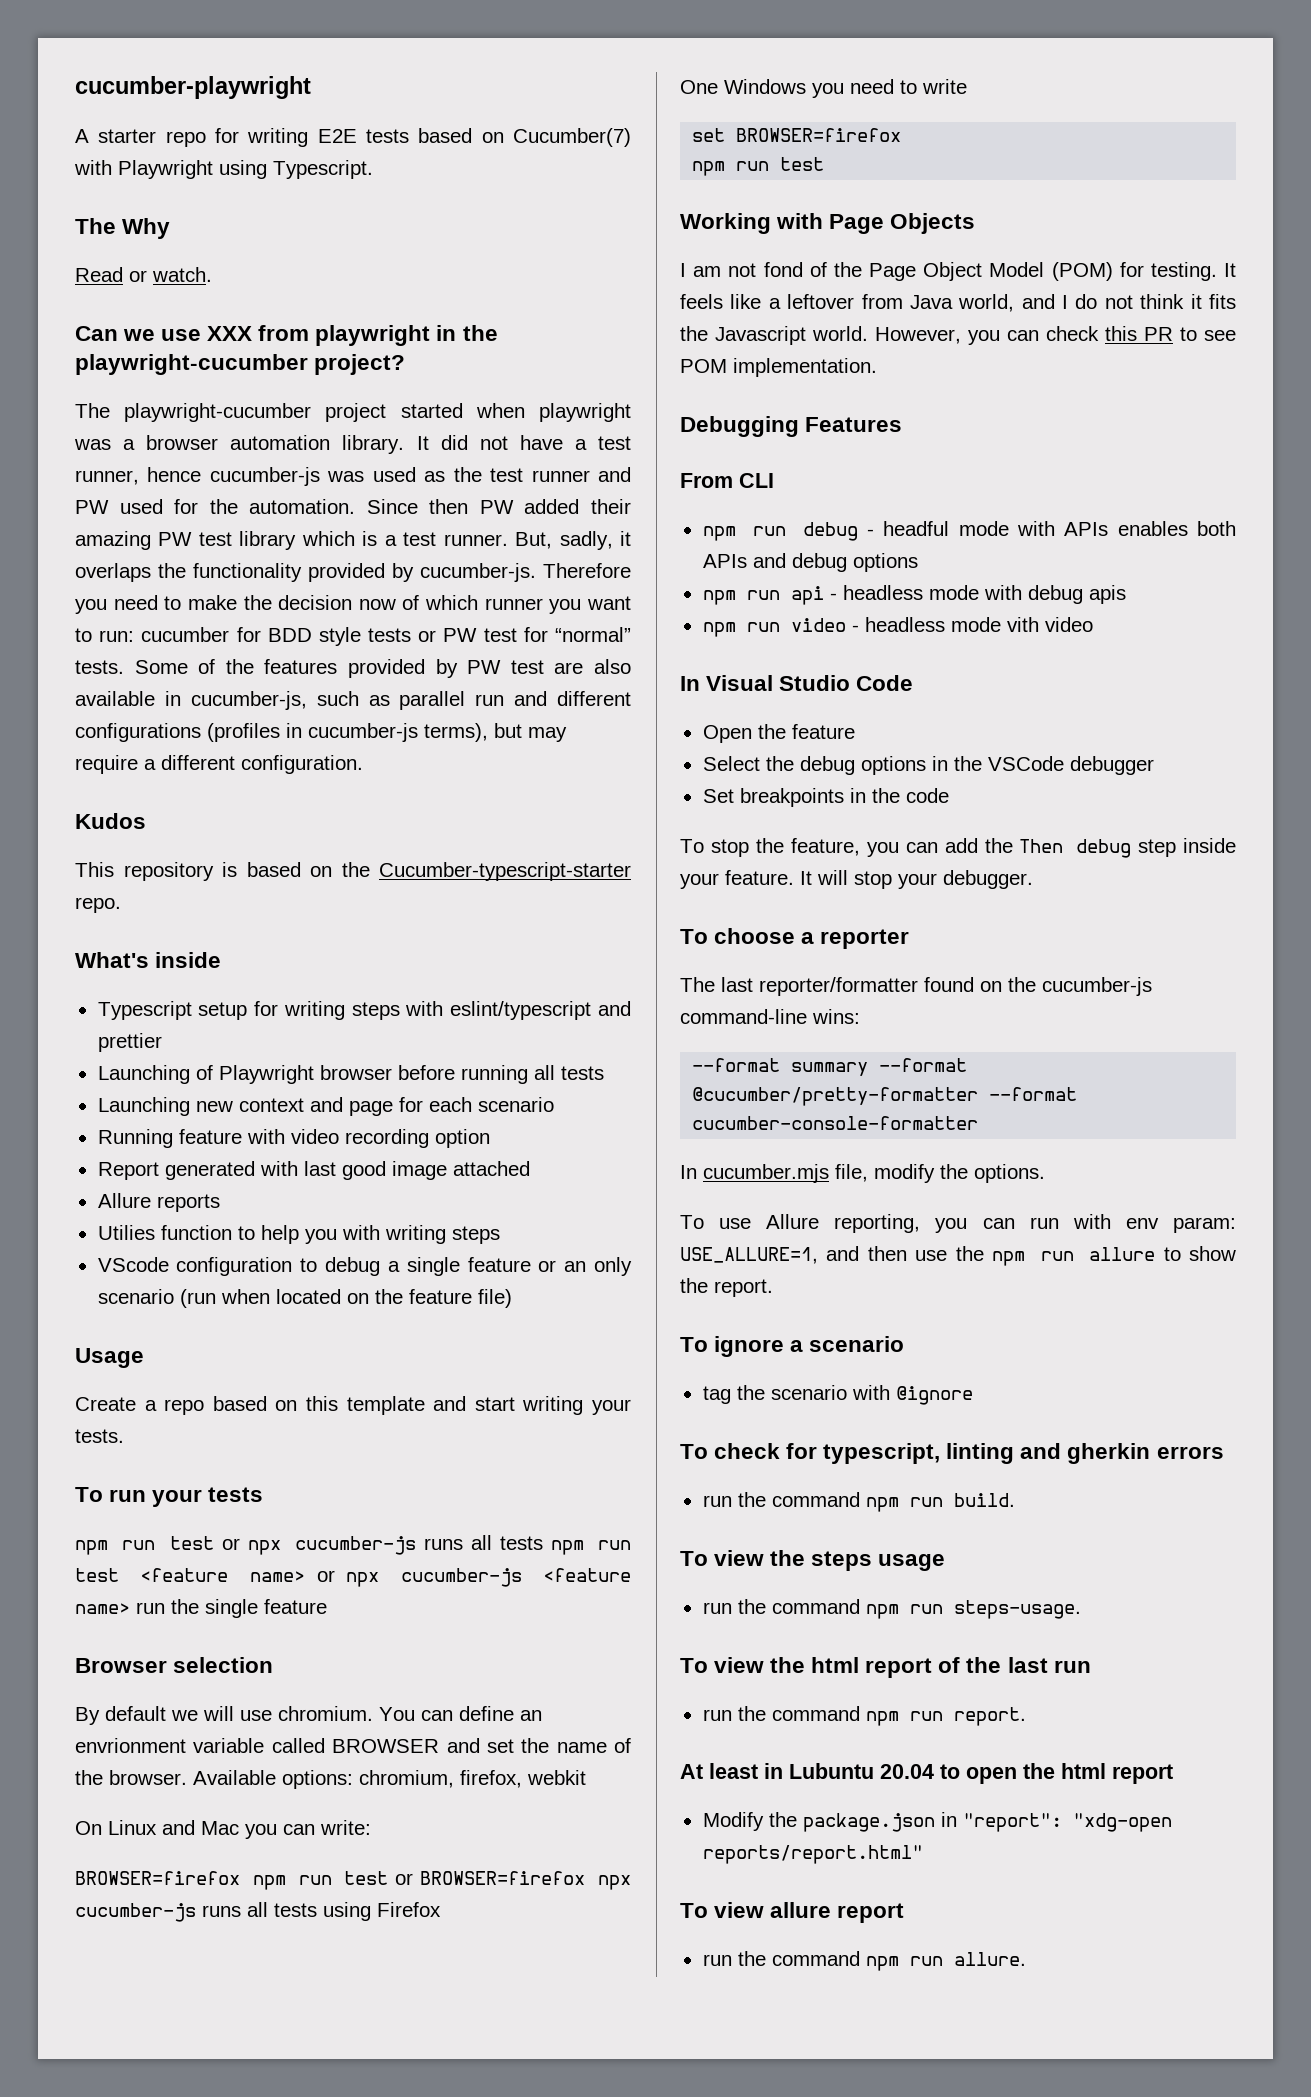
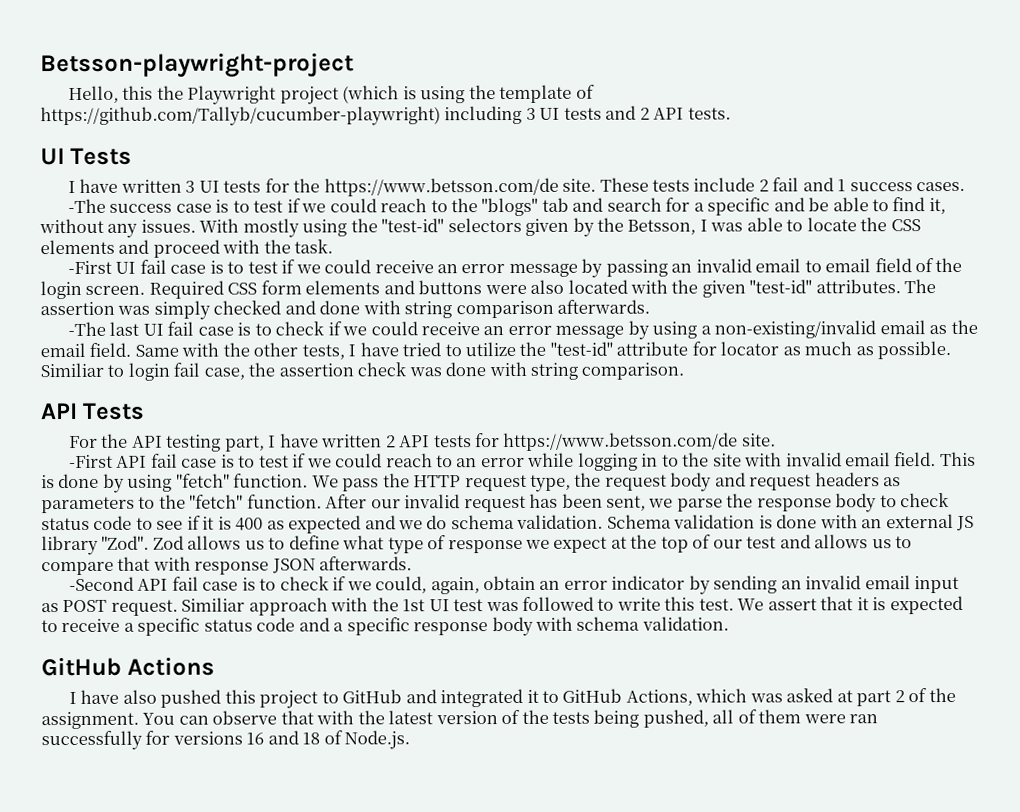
[75,76,311,99] [75,128,631,147] [74,160,373,179] [75,218,171,239] [75,267,212,282] [75,325,498,346] [75,354,406,375] [75,403,631,422] [74,435,632,454] [75,467,632,486] [75,499,631,514] [75,531,631,550] [75,563,631,582] [75,595,631,614] [75,627,631,646] [75,659,632,678] [75,691,631,710] [75,723,567,742] [75,755,363,774] [75,813,146,829] [75,862,631,881] [75,897,121,913] [75,952,222,968] [97,1001,631,1020] [97,1033,162,1052] [97,1065,604,1084] [97,1097,554,1116] [97,1129,490,1148] [97,1161,530,1180] [97,1193,220,1212] [97,1225,500,1244] [97,1257,632,1276] [97,1289,512,1308] [75,1348,144,1368] [75,1396,632,1415] [75,1429,124,1443] [75,1487,264,1507] [75,1535,631,1555] [75,1568,631,1587] [75,1599,327,1618] [75,1657,274,1673] [75,1706,542,1725] [75,1738,631,1753] [75,1770,586,1789] [75,1820,371,1839] [75,1871,631,1890] [75,1902,441,1922] [680,79,967,98] [692,128,902,142] [692,157,825,176] [680,213,976,234] [680,262,1236,281] [680,294,1236,312] [680,326,1236,345] [680,358,877,377] [680,416,903,437] [680,473,774,488] [702,521,1236,541] [702,553,918,572] [702,585,1126,605] [702,617,1093,637] [680,675,914,691] [702,724,855,743] [702,756,1154,775] [702,788,949,807] [680,838,1236,858] [680,870,1033,889] [680,928,910,949] [680,977,1152,996] [680,1009,860,1024] [692,1058,968,1076] [692,1087,1078,1106] [692,1116,979,1130] [680,1164,1045,1183] [680,1214,1236,1233] [680,1246,1236,1266] [680,1278,773,1297] [680,1336,905,1357] [702,1385,973,1405] [680,1443,1224,1464] [702,1492,1015,1512] [680,1550,946,1571] [702,1599,1081,1619] [680,1657,1091,1678] [702,1706,1026,1726] [680,1763,1173,1784] [702,1812,1172,1832] [702,1845,923,1864] [680,1902,905,1923] [702,1951,1026,1971] cucumber-playwright // A starter repo for writing E2E tests based on Cucumber(7) with Playwright using Typescript. // The Why // Read or watch. // Can we use XXX from playwright in the playwright-cucumber project? // The playwright-cucumber project started when playwright was a browser automation library. It did not have a test runner, hence cucumber-js was used as the test runner and PW used for the automation. Since then PW added their amazing PW test library which is a test runner. But, sadly, it overlaps the functionality provided by cucumber-js. Therefore you need to make the decision now of which runner you want to run: cucumber for BDD style tests or PW test for “normal” tests. Some of the features provided by PW test are also available in cucumber-js, such as parallel run and different configurations (profiles in cucumber-js terms), but may require a different configuration. // Kudos // This repository is based on the Cucumber-typescript-starter repo. // What's inside // Typescript setup for writing steps with eslint/typescript and prettier // Launching of Playwright browser before running all tests // Launching new context and page for each scenario // Running feature with video recording option // Report generated with last good image attached // Allure reports // Utilies function to help you with writing steps // VScode configuration to debug a single feature or an only scenario (run when located on the feature file) // Usage // Create a repo based on this template and start writing your tests. // To run your tests // npm run test or npx cucumber-js runs all tests npm run test <feature name> or npx cucumber-js <feature name> run the single feature // Browser selection // By default we will use chromium. You can define an envrionment variable called BROWSER and set the name of the browser. Available options: chromium, firefox, webkit // On Linux and Mac you can write: // BROWSER=firefox npm run test or BROWSER=firefox npx cucumber-js runs all tests using Firefox // One Windows you need to write // set BROWSER=firefox // npm run test // Working with Page Objects // I am not fond of the Page Object Model (POM) for testing. It feels like a leftover from Java world, and I do not think it fits the Javascript world. However, you can check this PR to see POM implementation. // Debugging Features // From CLI // npm run debug - headful mode with APIs enables both APIs and debug options // npm run api - headless mode with debug apis // npm run video - headless mode vith video // In Visual Studio Code // Open the feature // Select the debug options in the VSCode debugger // Set breakpoints in the code // To stop the feature, you can add the Then debug step inside your feature. It will stop your debugger. // To choose a reporter // The last reporter/formatter found on the cucumber-js command-line wins: // --format summary --format @cucumber/pretty-formatter --format cucumber-console-formatter // In cucumber.mjs file, modify the options. // To use Allure reporting, you can run with env param: USE_ALLURE=1, and then use the npm run allure to show the report. // To ignore a scenario // tag the scenario with @ignore // To check for typescript, linting and gherkin errors // run the command npm run build. // To view the steps usage // run the command npm run steps-usage. // To view the html report of the last run // run the command npm run report. // At least in Lubuntu 20.04 to open the html report // Modify the package.json in "report": "xdg-open reports/report.html" // To view allure report // run the command npm run allure. -> [40,52,354,79] [68,84,595,105] [40,105,731,127] [40,147,133,166] [68,177,966,197] [68,197,946,217] [39,217,921,238] [40,239,334,258] [68,257,963,278] [40,279,937,300] [40,299,651,320] [68,319,978,340] [40,340,952,360] [40,361,685,381] [40,402,146,420] [69,432,776,452] [69,451,976,471] [41,472,902,493] [41,493,950,514] [41,513,975,534] [41,534,913,556] [41,556,413,576] [69,575,960,595] [41,595,963,616] [41,616,729,637] [41,656,216,677] [69,687,956,709] [41,709,879,730] [41,730,411,751] Betsson-playwright-project // Hello, this the Playwright project (which is using the template of https://github.com/Tallyb/cucumber-playwright) including 3 UI tests and 2 API tests. // UI Tests // I have written 3 UI tests for the https://www.betsson.com/de site. These tests include 2 fail and 1 success cases. // -The success case is to test if we could reach to the "blogs" tab and search for a specific and be able to find it, without any issues. With mostly using the "test-id" selectors given by the Betsson, I was able to locate the CSS elements and proceed with the task. // -First UI fail case is to test if we could receive an error message by passing an invalid email to email field of the login screen. Required CSS form elements and buttons were also located with the given "test-id" attributes. The assertion was simply checked and done with string comparison afterwards. // -The last UI fail case is to check if we could receive an error message by using a non-existing/invalid email as the email field. Same with the other tests, I have tried to utilize the "test-id" attribute for locator as much as possible. Similiar to login fail case, the assertion check was done with string comparison. // API Tests // For the API testing part, I have written 2 API tests for https://www.betsson.com/de site. // -First API fail case is to test if we could reach to an error while logging in to the site with invalid email field. This is done by using "fetch" function. We pass the HTTP request type, the request body and request headers as parameters to the "fetch" function. After our invalid request has been sent, we parse the response body to check status code to see if it is 400 as expected and we do schema validation. Schema validation is done with an external JS library "Zod". Zod allows us to define what type of response we expect at the top of our test and allows us to compare that with response JSON afterwards. // -Second API fail case is to check if we could, again, obtain an error indicator by sending an invalid email input as POST request. Similiar approach with the 1st UI test was followed to write this test. We assert that it is expected to receive a specific status code and a specific response body with schema validation. // GitHub Actions // I have also pushed this project to GitHub and integrated it to GitHub Actions, which was asked at part 2 of the assignment. You can observe that with the latest version of the tests being pushed, all of them were ran successfully for versions 16 and 18 of Node.js.

